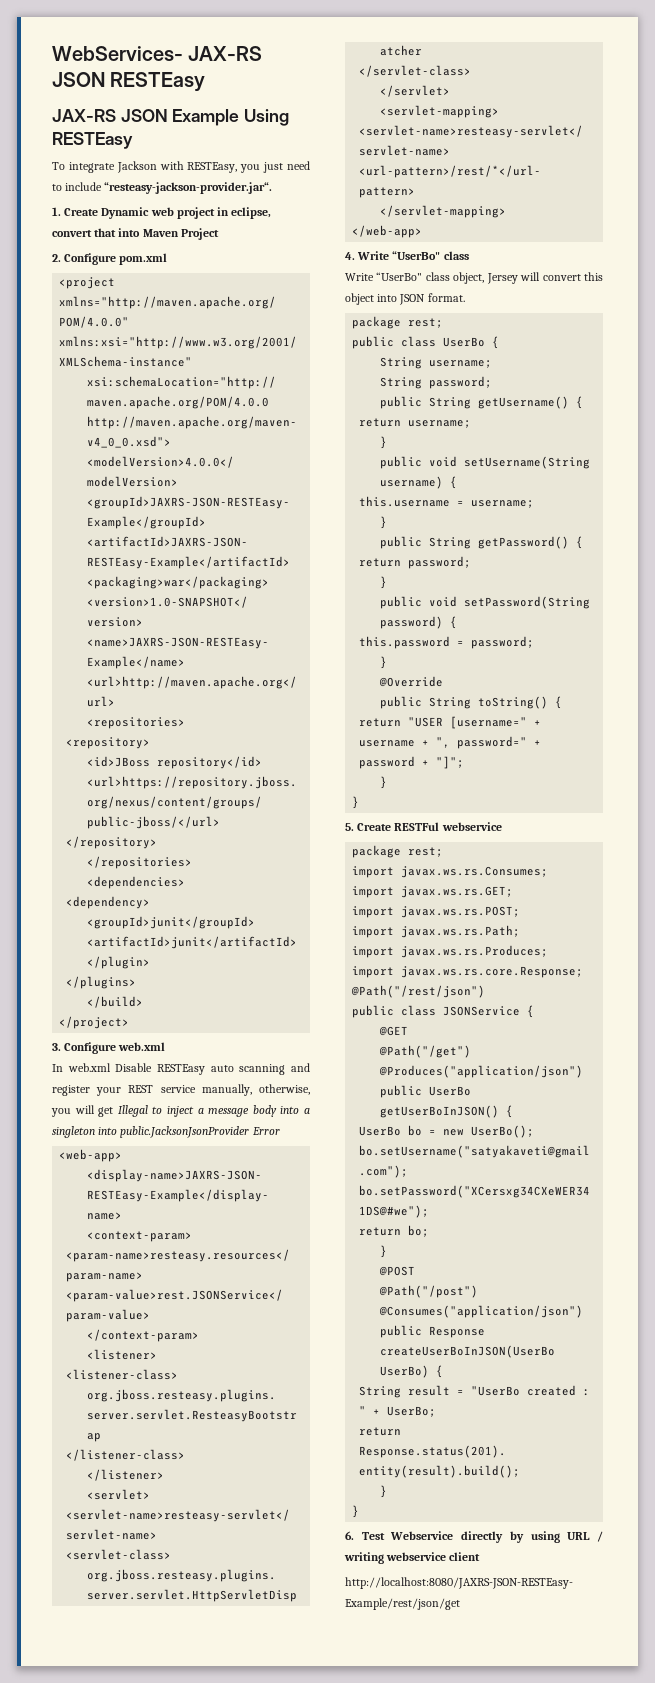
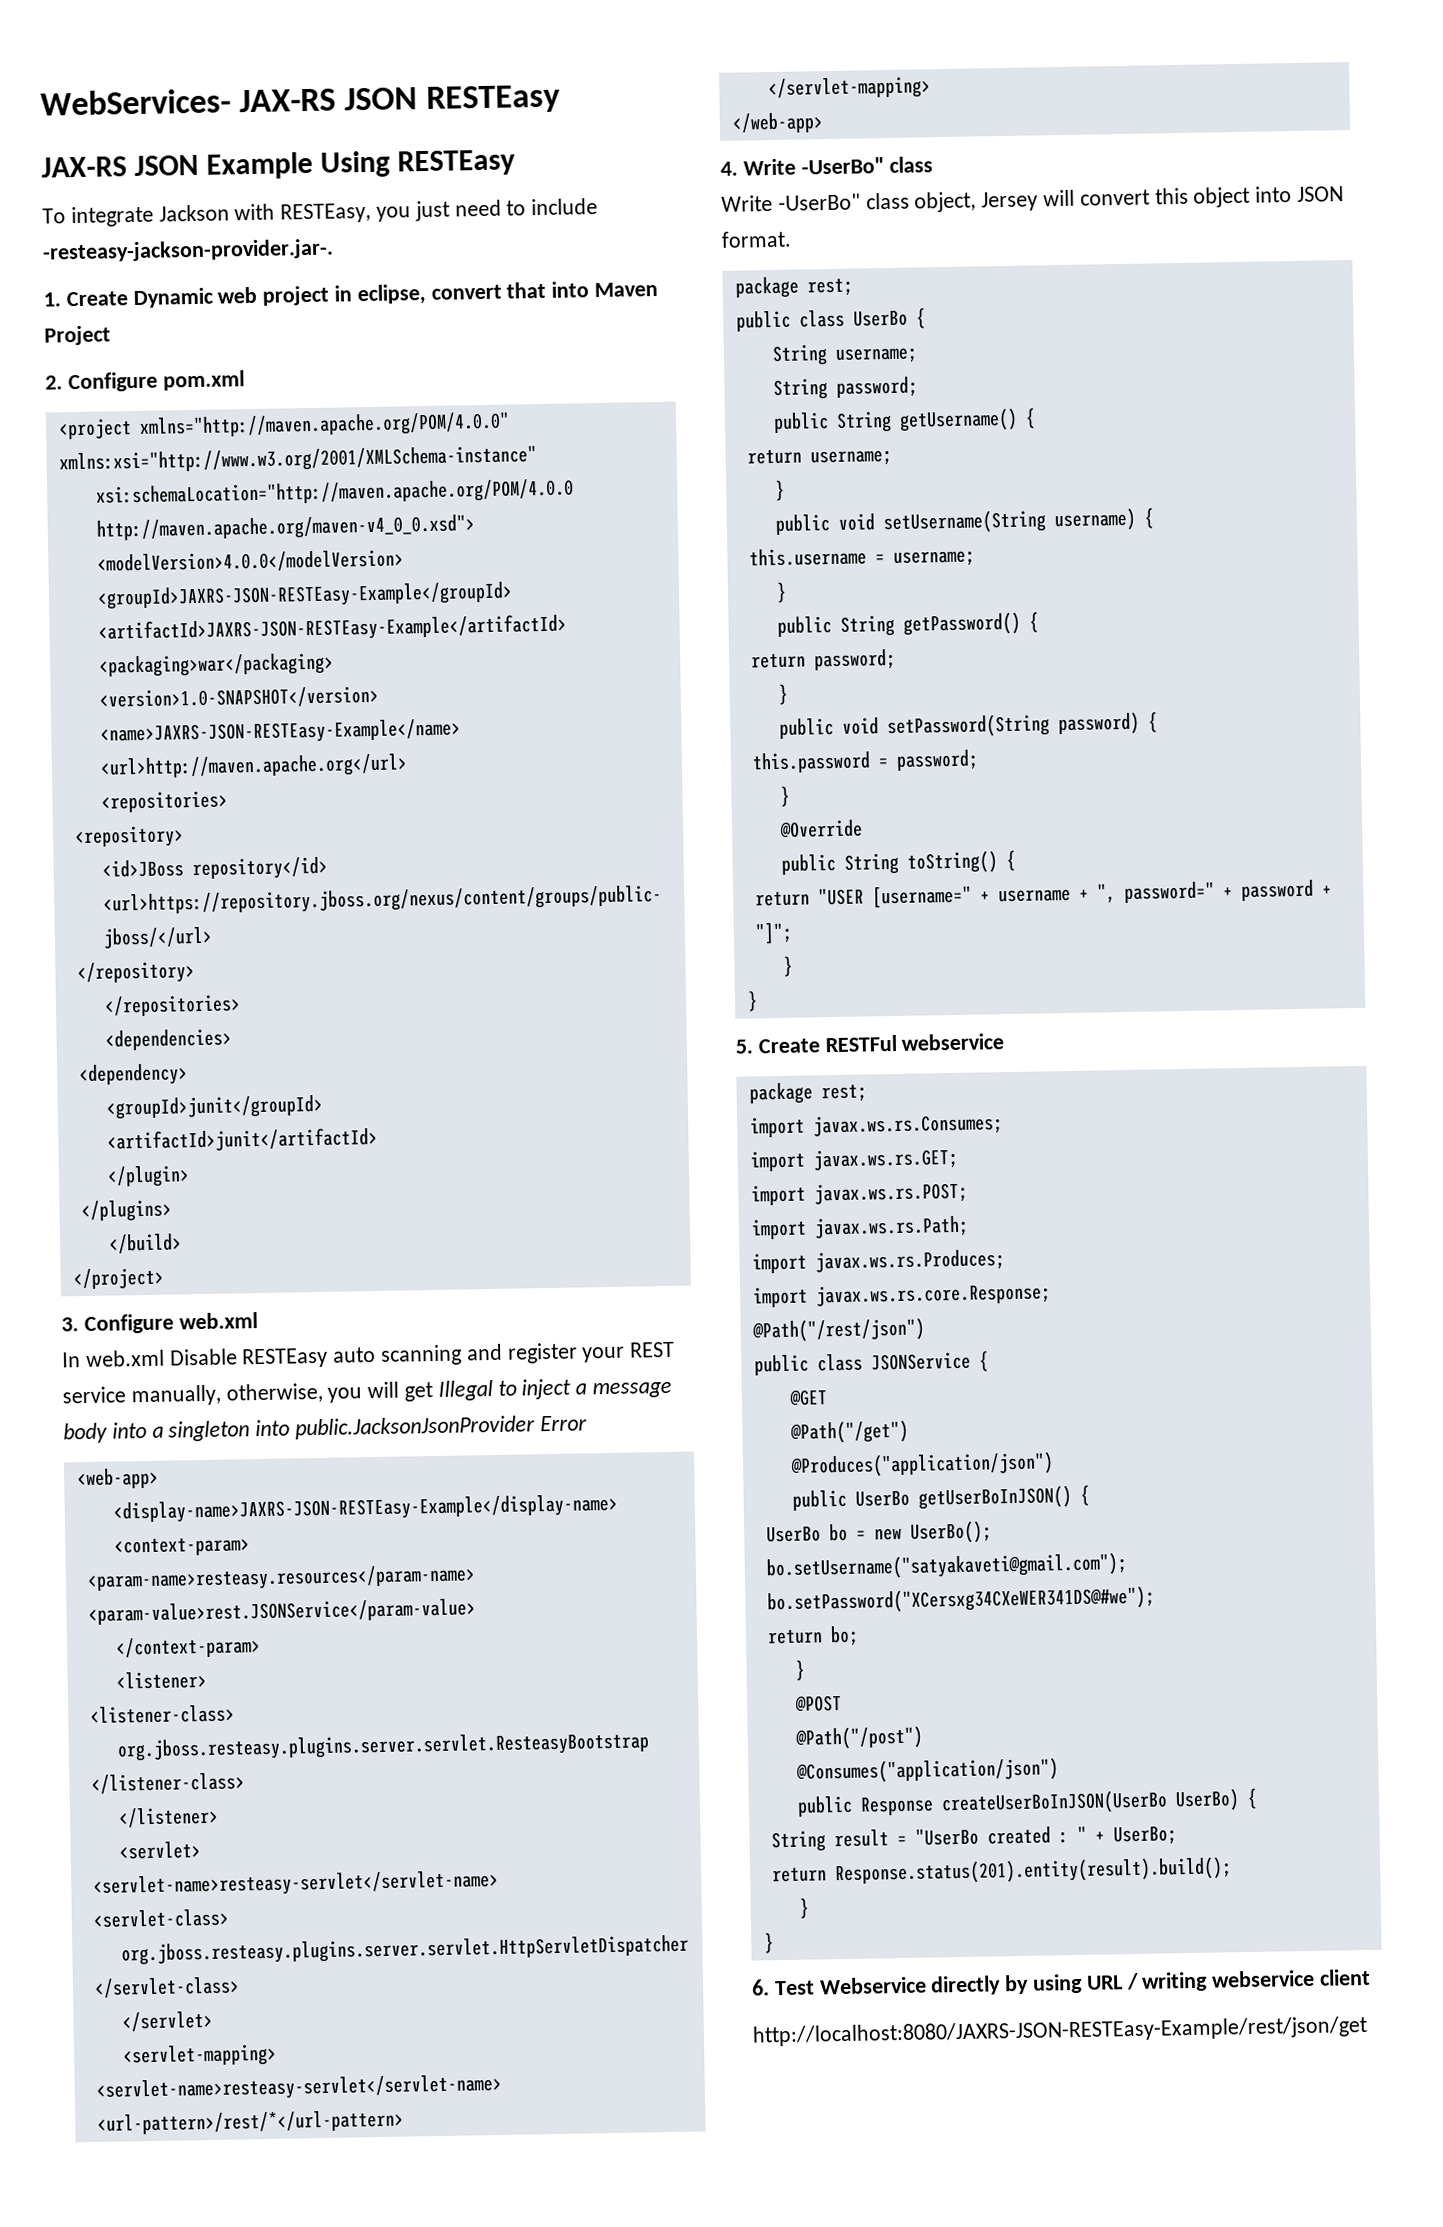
[104,182,273,194] “resteasy-jackson-provider.jar“. -> [42,238,334,263] -resteasy-jackson-provider.jar-.
[392,251,441,260] “UserBo" -> [800,157,885,175] -UserBo"
[376,272,423,281] “UserBo" -> [777,193,861,211] -UserBo"

